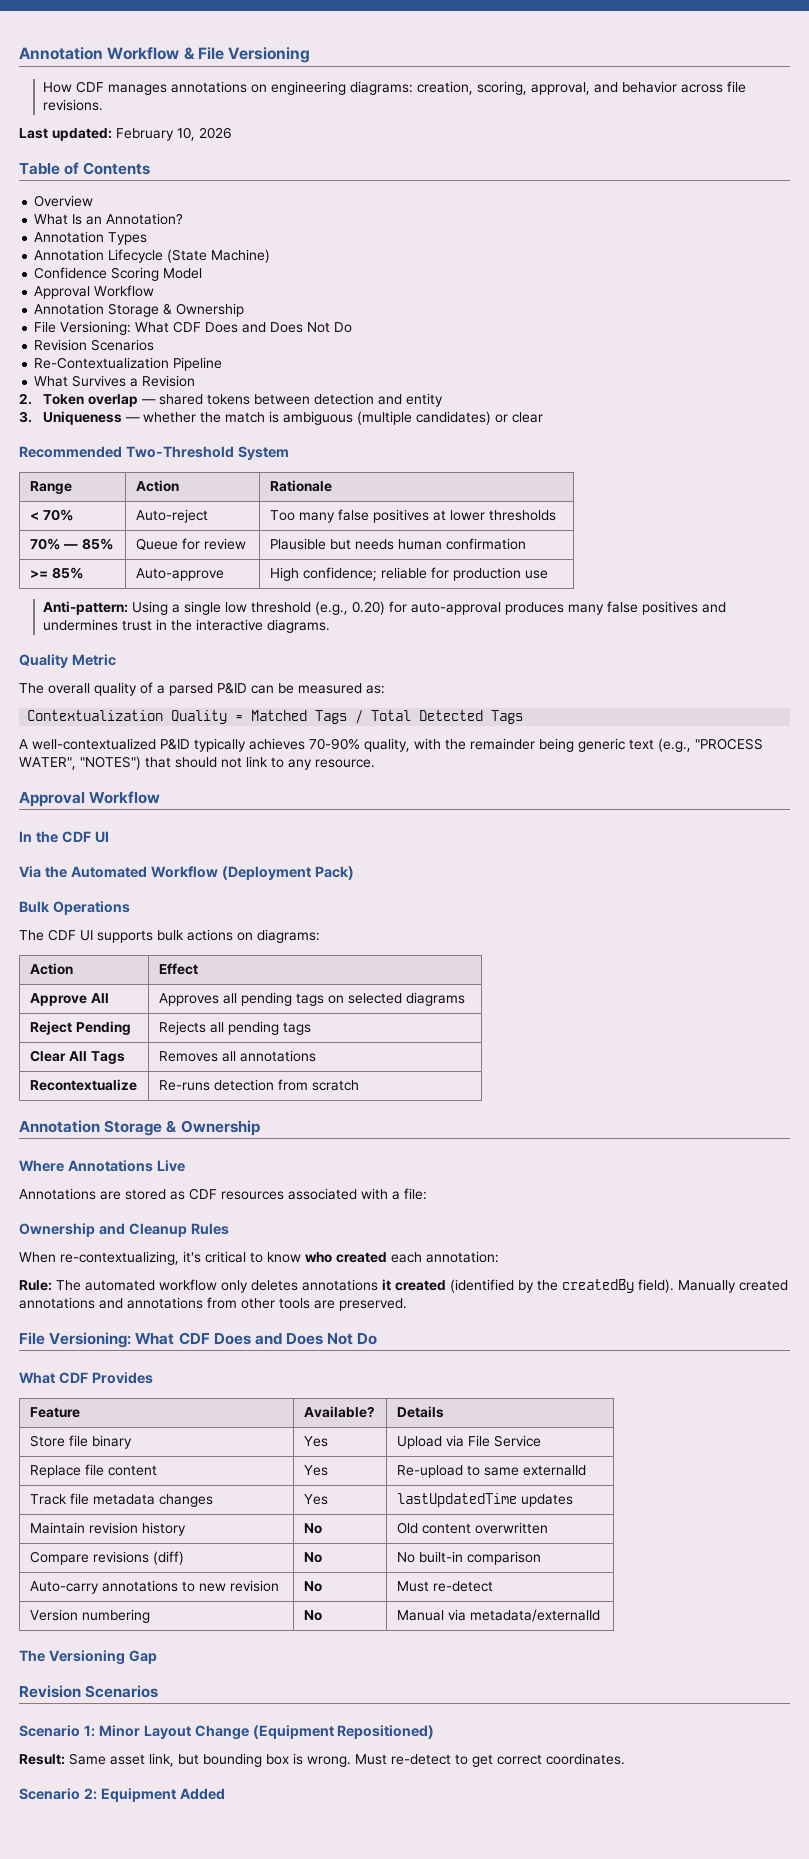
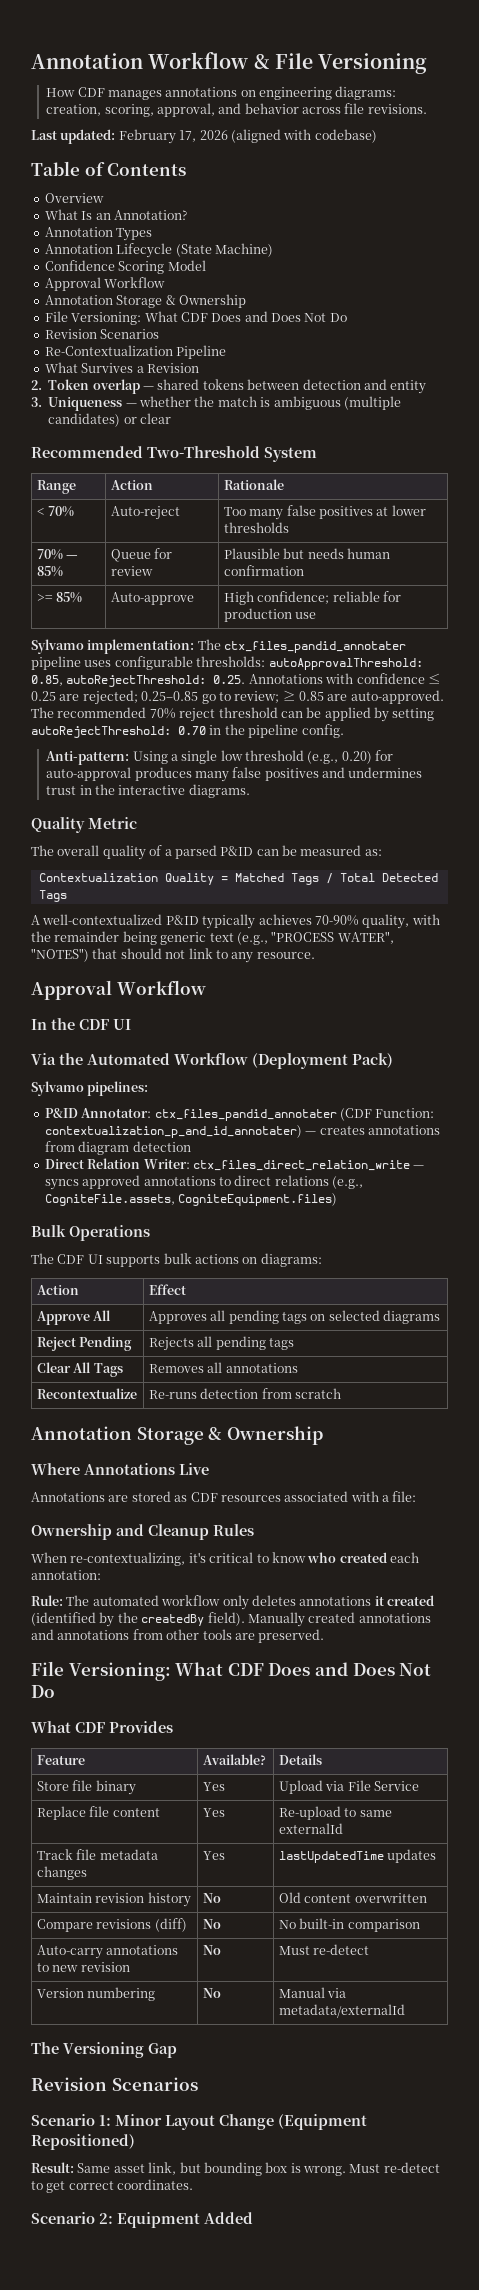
[177,127,195,141] 10, -> [179,130,197,142] 17,
(232, 133) none -> [230,129,377,143] (aligned with codebase)
(548, 574) none -> [31,639,407,654] [31,656,423,670] [31,673,441,687] [31,690,444,705] [31,707,435,722] [31,724,344,738] // Sylvamo implementation: The ctx_files_pandid_annotater pipeline uses configurable thresholds: autoApprovalThreshold: 0.85, autoRejectThreshold: 0.25. Annotations with confidence ≤ 0.25 are rejected; 0.25–0.85 go to review; ≥ 0.85 are auto-approved. The recommended 70% reject threshold can be applied by setting autoRejectThreshold: 0.70 in the pipeline config.
(354, 873) none -> [31,1081,149,1096] [44,1108,435,1121] [44,1125,440,1138] [44,1141,191,1155] [44,1158,425,1171] [44,1175,363,1190] [44,1193,338,1206] // Sylvamo pipelines: // P&ID Annotator: ctx_files_pandid_annotater (CDF Function: contextualization_p_and_id_annotater) — creates annotations from diagram detection // Direct Relation Writer: ctx_files_direct_relation_write — syncs approved annotations to direct relations (e.g., CogniteFile.assets, CogniteEquipment.files)

